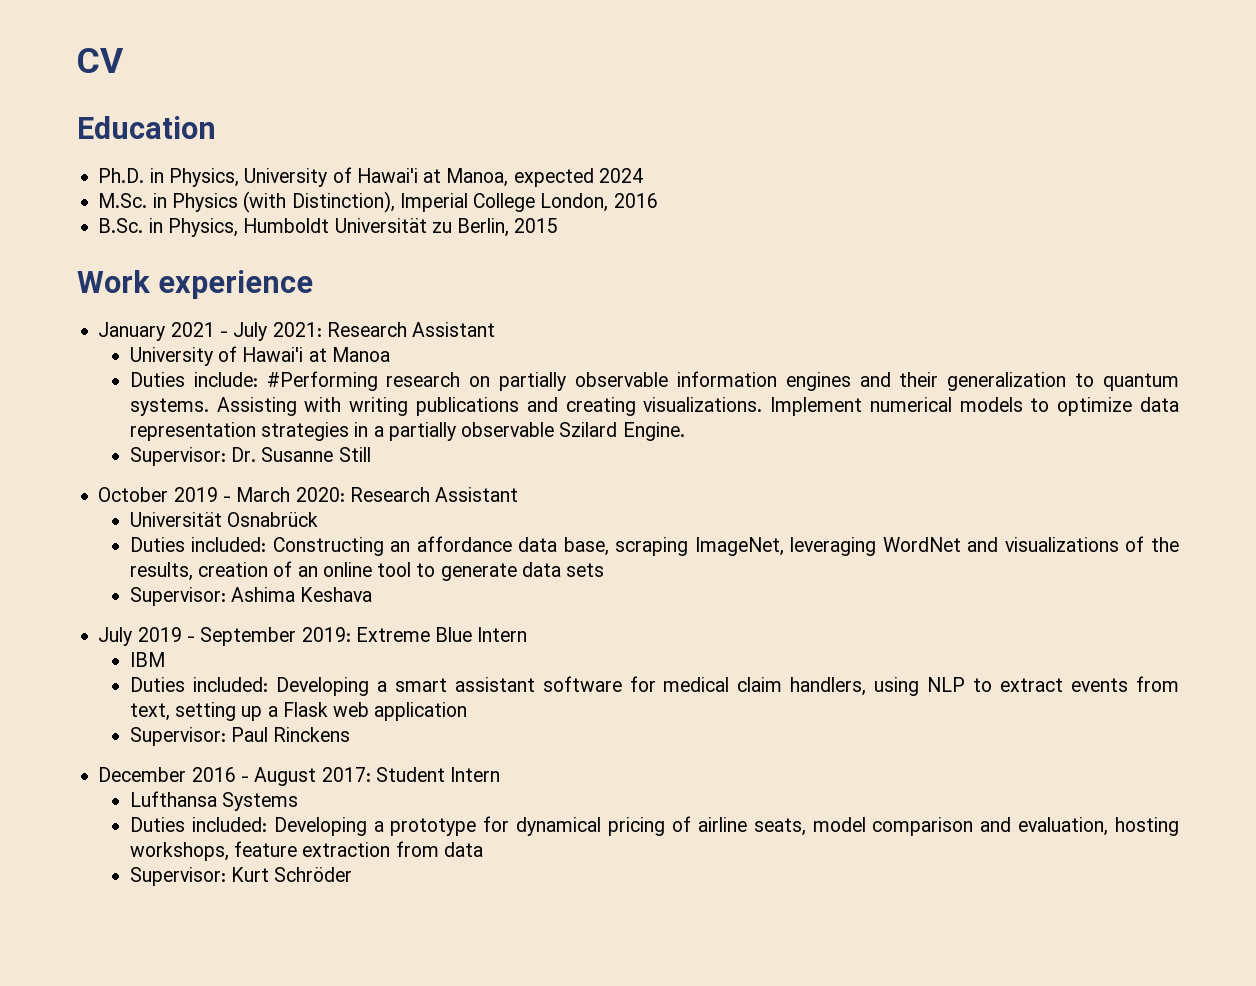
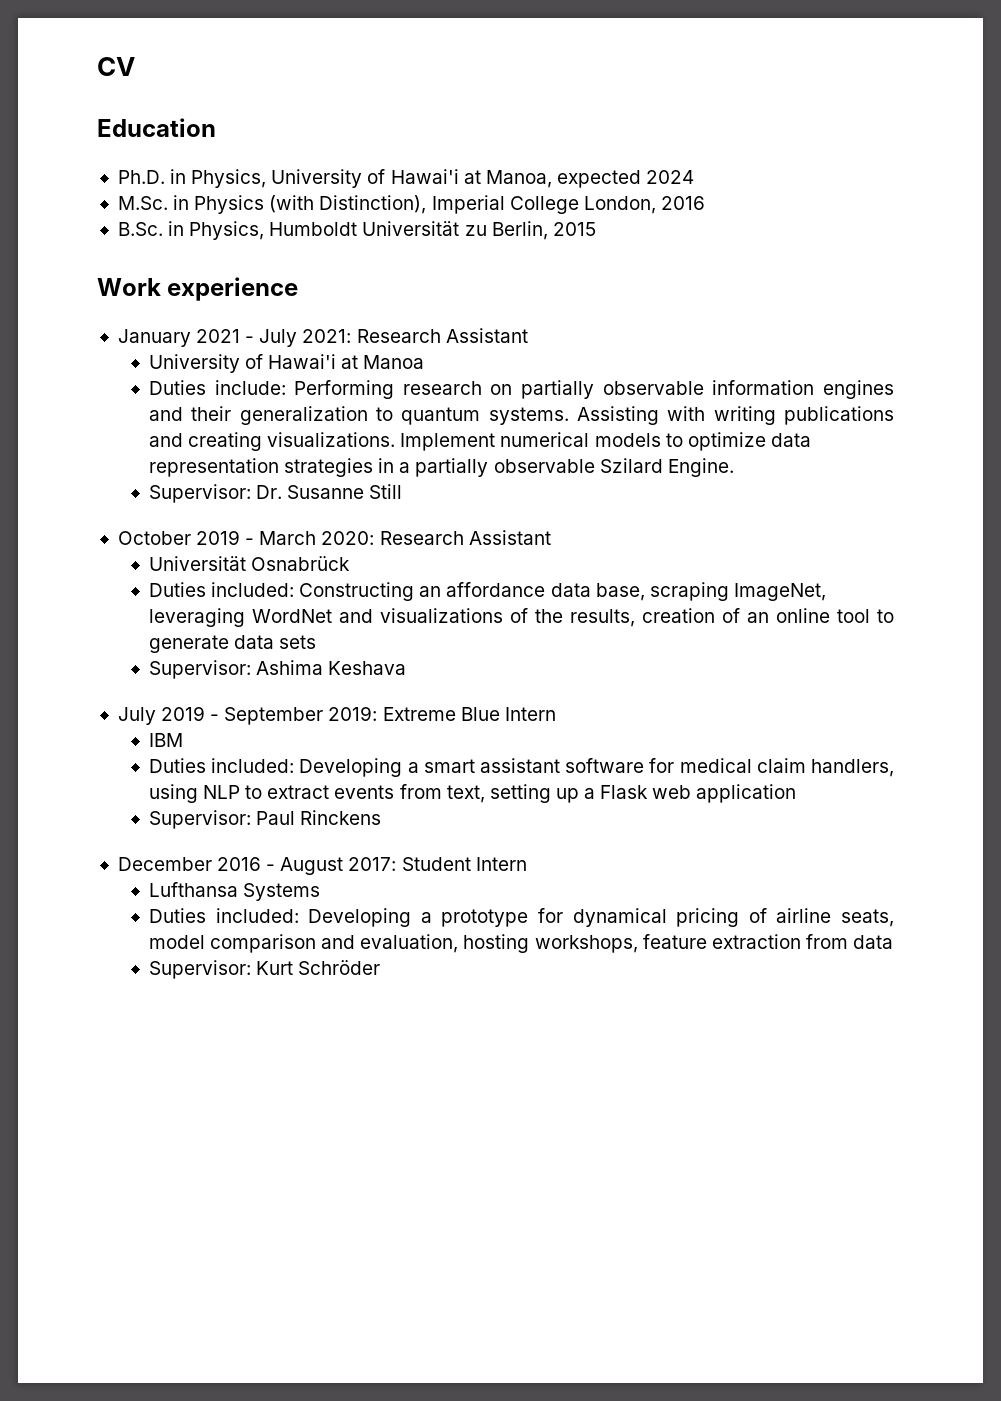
[266,371,378,391] #Performing -> [294,380,395,399] Performing

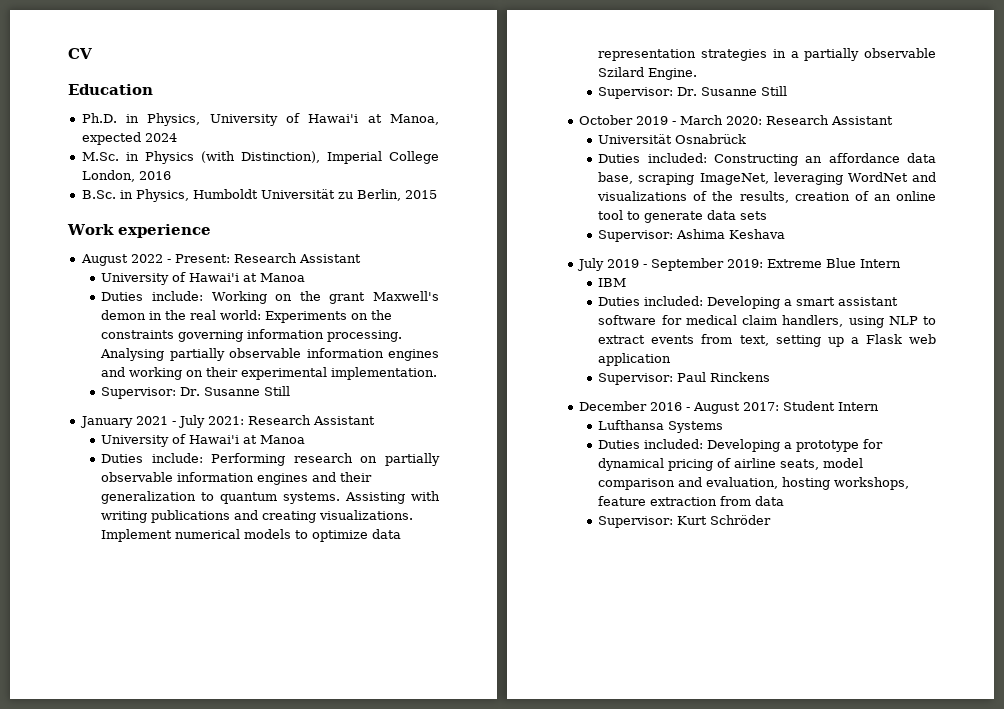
(299, 289) none -> [80,253,361,266] [101,272,306,285] [101,291,439,304] [101,310,393,323] [101,329,403,342] [100,348,440,361] [101,367,438,380] [101,386,291,399] // August 2022 - Present: Research Assistant // University of Hawai'i at Manoa // Duties include: Working on the grant Maxwell's demon in the real world: Experiments on the constraints governing information processing. Analysing partially observable information engines and working on their experimental implementation. // Supervisor: Dr. Susanne Still

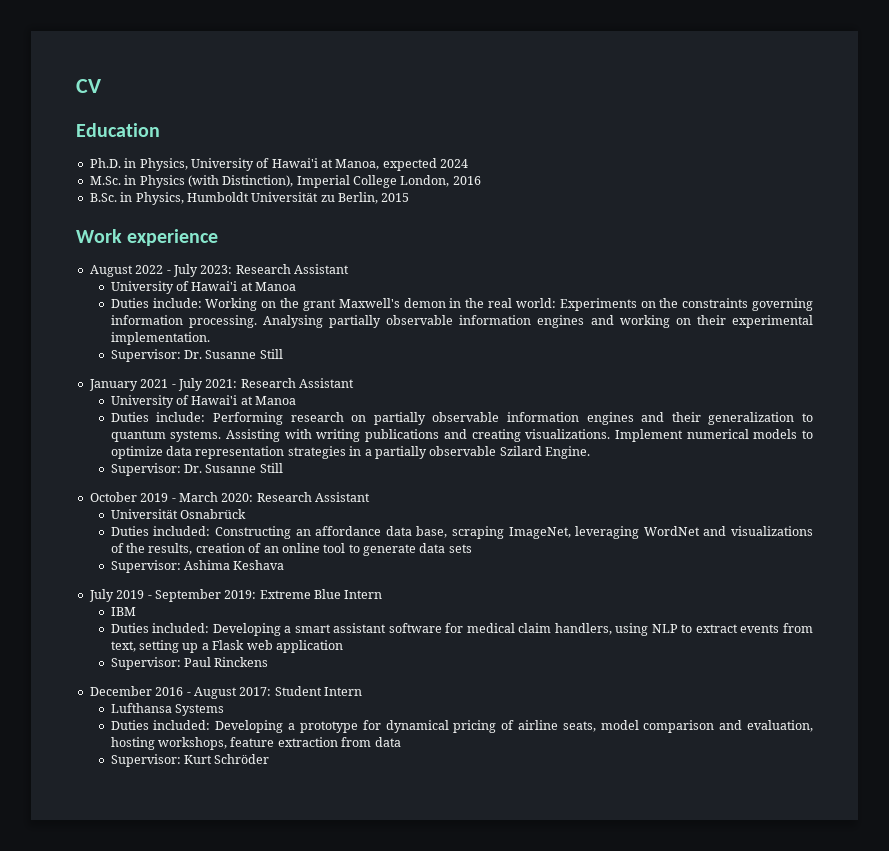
[174,254,230,263] Present: -> [172,264,233,277] July 2023:

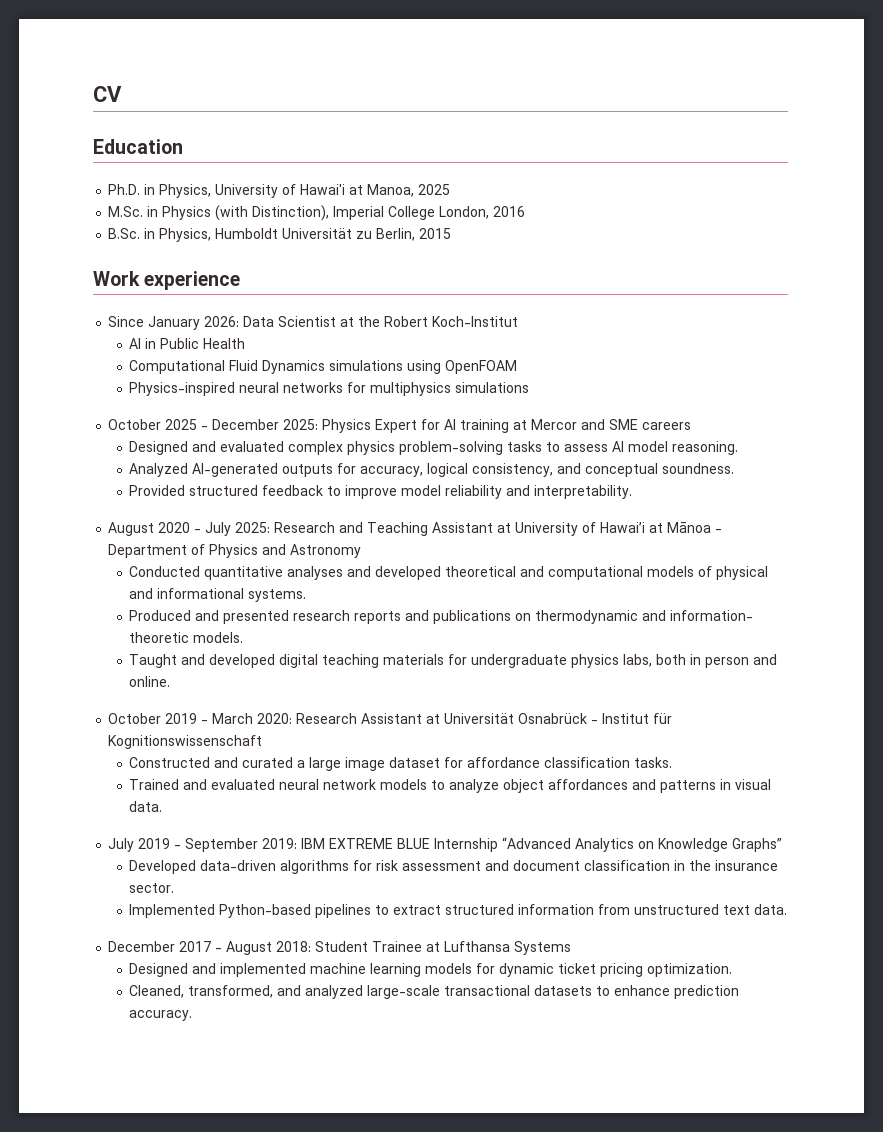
[382,158,469,171] expected 2024 -> [418,184,451,195] 2025
[89,264,349,277] [110,281,297,294] [110,298,814,311] [110,315,814,328] [110,332,210,345] [110,349,283,362] [88,378,354,391] [110,395,297,408] [110,412,813,425] [110,429,813,442] [110,446,591,459] [110,463,283,476] // August 2022 - July 2023: Research Assistant // University of Hawai'i at Manoa // Duties include: Working on the grant Maxwell's demon in the real world: Experiments on the constraints governing information processing. Analysing partially observable information engines and working on their experimental implementation. // Supervisor: Dr. Susanne Still // January 2021 - July 2021: Research Assistant // University of Hawai'i at Manoa // Duties include: Performing research on partially observable information engines and their generalization to quantum systems. Assisting with writing publications and creating visualizations. Implement numerical models to optimize data representation strategies in a partially observable Szilard Engine. // Supervisor: Dr. Susanne Still -> [108,316,519,330] [129,338,246,349] [129,360,518,374] [129,382,530,396] [108,419,692,433] [129,441,739,455] [129,463,735,477] [129,485,633,499] [108,522,723,536] [108,544,362,558] [129,566,769,580] [129,588,307,602] [129,610,754,624] [129,632,244,643] [129,654,778,668] [129,676,171,687] // Since January 2026: Data Scientist at the Robert Koch-Institut // AI in Public Health // Computational Fluid Dynamics simulations using OpenFOAM // Physics-inspired neural networks for multiphysics simulations // October 2025 - December 2025: Physics Expert for AI training at Mercor and SME careers // Designed and evaluated complex physics problem-solving tasks to assess AI model reasoning. // Analyzed AI-generated outputs for accuracy, logical consistency, and conceptual soundness. // Provided structured feedback to improve model reliability and interpretability. // August 2020 - July 2025: Research and Teaching Assistant at University of Hawai’i at Mānoa - Department of Physics and Astronomy // Conducted quantitative analyses and developed theoretical and computational models of physical and informational systems. // Produced and presented research reports and publications on thermodynamic and information- theoretic models. // Taught and developed digital teaching materials for undergraduate physics labs, both in person and online.
(370, 497) // -> [426,714,441,724] at
[110,526,813,539] [110,543,472,556] [110,560,285,573] // Duties included: Constructing an affordance data base, scraping ImageNet, leveraging WordNet and visualizations of the results, creation of an online tool to generate data sets // Supervisor: Ashima Keshava -> [591,713,673,724] [108,735,263,749] [129,757,673,771] [129,779,772,793] [129,801,163,812] - Institut für Kognitionswissenschaft // Constructed and curated a large image dataset for affordance classification tasks. // Trained and evaluated neural network models to analyze object affordances and patterns in visual data.
[259,589,383,599] [110,607,136,616] [110,623,814,636] [110,640,343,653] [110,657,269,670] [89,686,184,696] Extreme Blue Intern // IBM // Duties included: Developing a smart assistant software for medical claim handlers, using NLP to extract events from text, setting up a Flask web application // Supervisor: Paul Rinckens // December 2016 -> [301,837,783,852] [129,860,779,874] [129,883,175,893] [129,904,788,918] [108,941,212,952] IBM EXTREME BLUE Internship “Advanced Analytics on Knowledge Graphs” // Developed data-driven algorithms for risk assessment and document classification in the insurance sector. // Implemented Python-based pipelines to extract structured information from unstructured text data. // December 2017
[239,686,362,696] [110,703,225,716] [110,720,813,733] [110,737,401,750] [110,754,270,767] 2017: Student Intern // Lufthansa Systems // Duties included: Developing a prototype for dynamical pricing of airline seats, model comparison and evaluation, hosting workshops, feature extraction from data // Supervisor: Kurt Schröder -> [276,941,572,955] [129,963,733,977] [129,985,740,999] [129,1010,193,1021] 2018: Student Trainee at Lufthansa Systems // Designed and implemented machine learning models for dynamic ticket pricing optimization. // Cleaned, transformed, and analyzed large-scale transactional datasets to enhance prediction accuracy.

